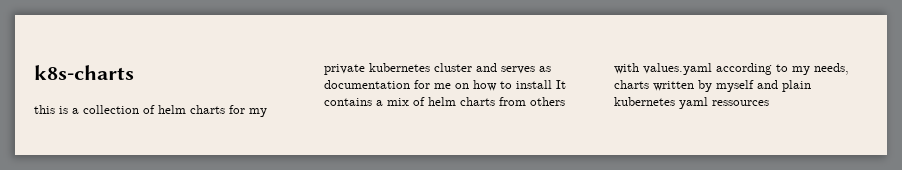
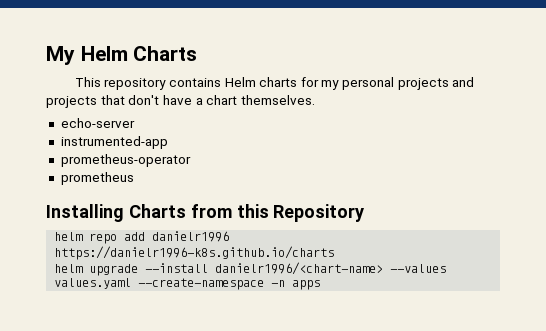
[34,65,134,80] [34,105,267,117] [324,63,551,75] [324,80,566,91] [324,97,565,106] [614,63,849,75] [614,80,811,92] [614,97,769,109] k8s-charts // this is a collection of helm charts for my private kubernetes cluster and serves as documentation for me on how to install It contains a mix of helm charts from others with values.yaml according to my needs, charts written by myself and plain kubernetes yaml ressources -> [46,46,198,65] [74,77,475,90] [46,95,315,108] [60,118,135,128] [60,136,168,149] [60,154,191,167] [60,172,134,185] [46,204,365,222] [54,231,230,244] [54,246,335,260] [54,262,447,276] [54,278,321,290] My Helm Charts // This repository contains Helm charts for my personal projects and projects that don't have a chart themselves. // echo-server // instrumented-app // prometheus-operator // prometheus // Installing Charts from this Repository // helm repo add danielr1996 https://danielr1996-k8s.github.io/charts // helm upgrade --install danielr1996/<chart-name> --values values.yaml --create-namespace -n apps

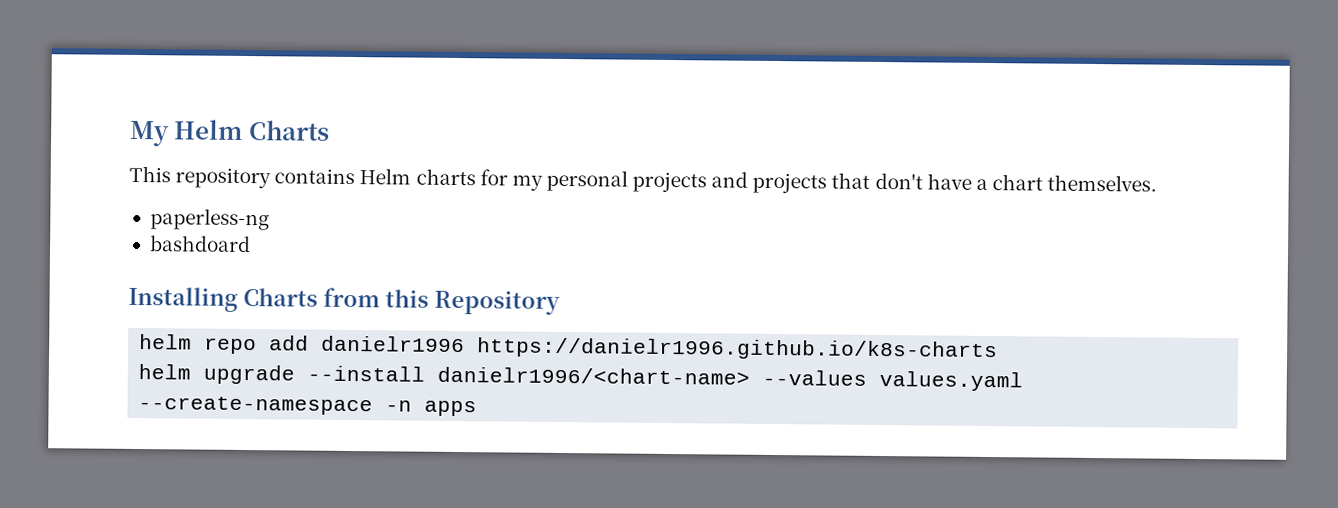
[60,118,135,128] [60,136,168,149] [60,154,191,167] [60,172,134,185] echo-server // instrumented-app // prometheus-operator // prometheus -> [149,208,270,231] [149,235,251,253] paperless-ng // bashdoard
[54,246,335,260] https://danielr1996-k8s.github.io/charts -> [477,337,999,362] https://danielr1996.github.io/k8s-charts

